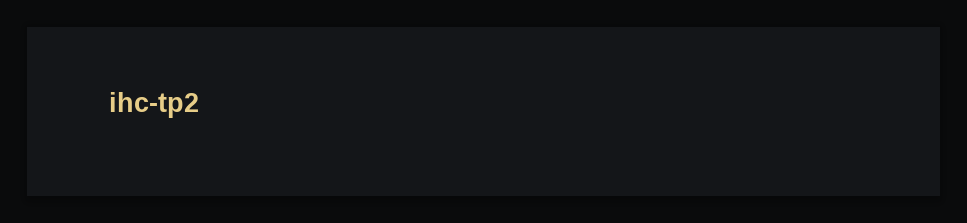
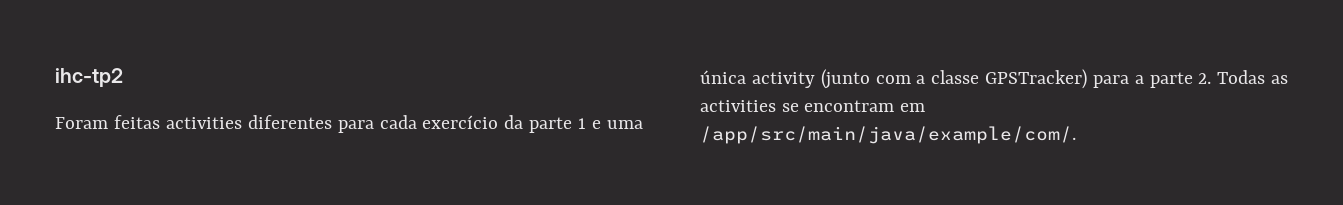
(199, 105) none -> [55,115,644,133] [700,69,1288,89] [700,100,926,112] [700,126,1076,144] // Foram feitas activities diferentes para cada exercício da parte 1 e uma única activity (junto com a classe GPSTracker) para a parte 2. Todas as activities se encontram em /app/src/main/java/example/com/.

